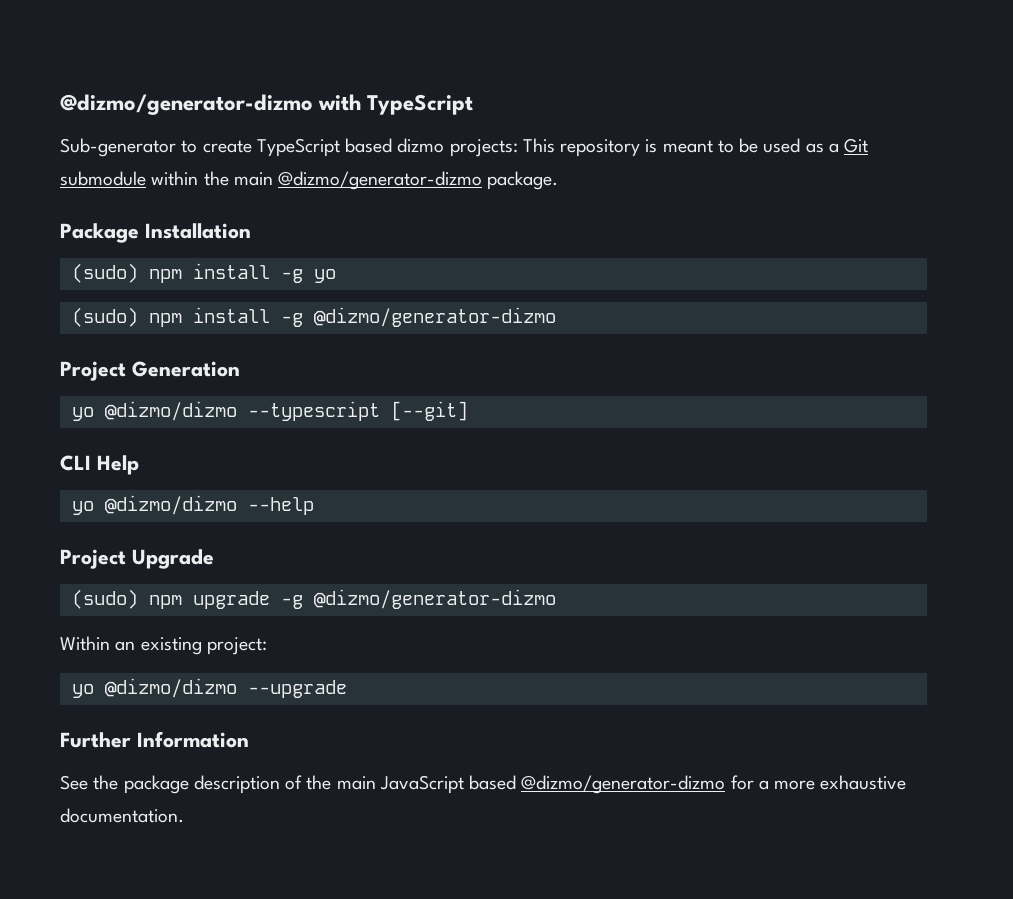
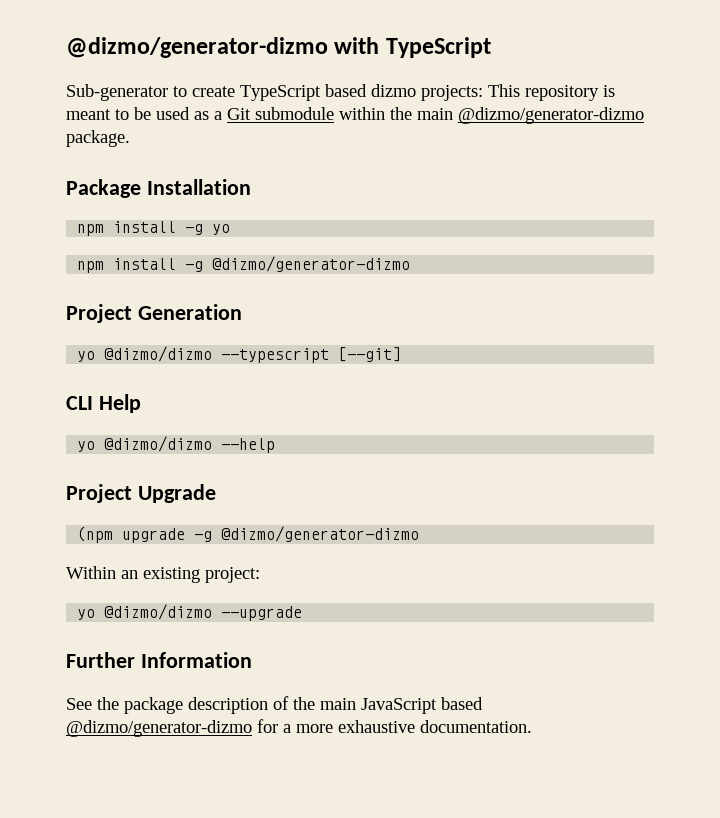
[71,263,138,283] (sudo) -> (251, 187) none
[71,307,138,327] (sudo) -> (231, 229) none
[71,589,182,609] (sudo) npm -> [77,526,114,543] (npm

